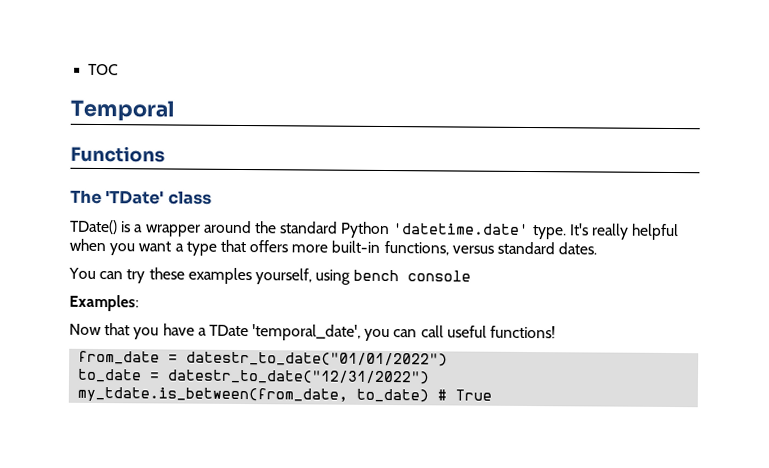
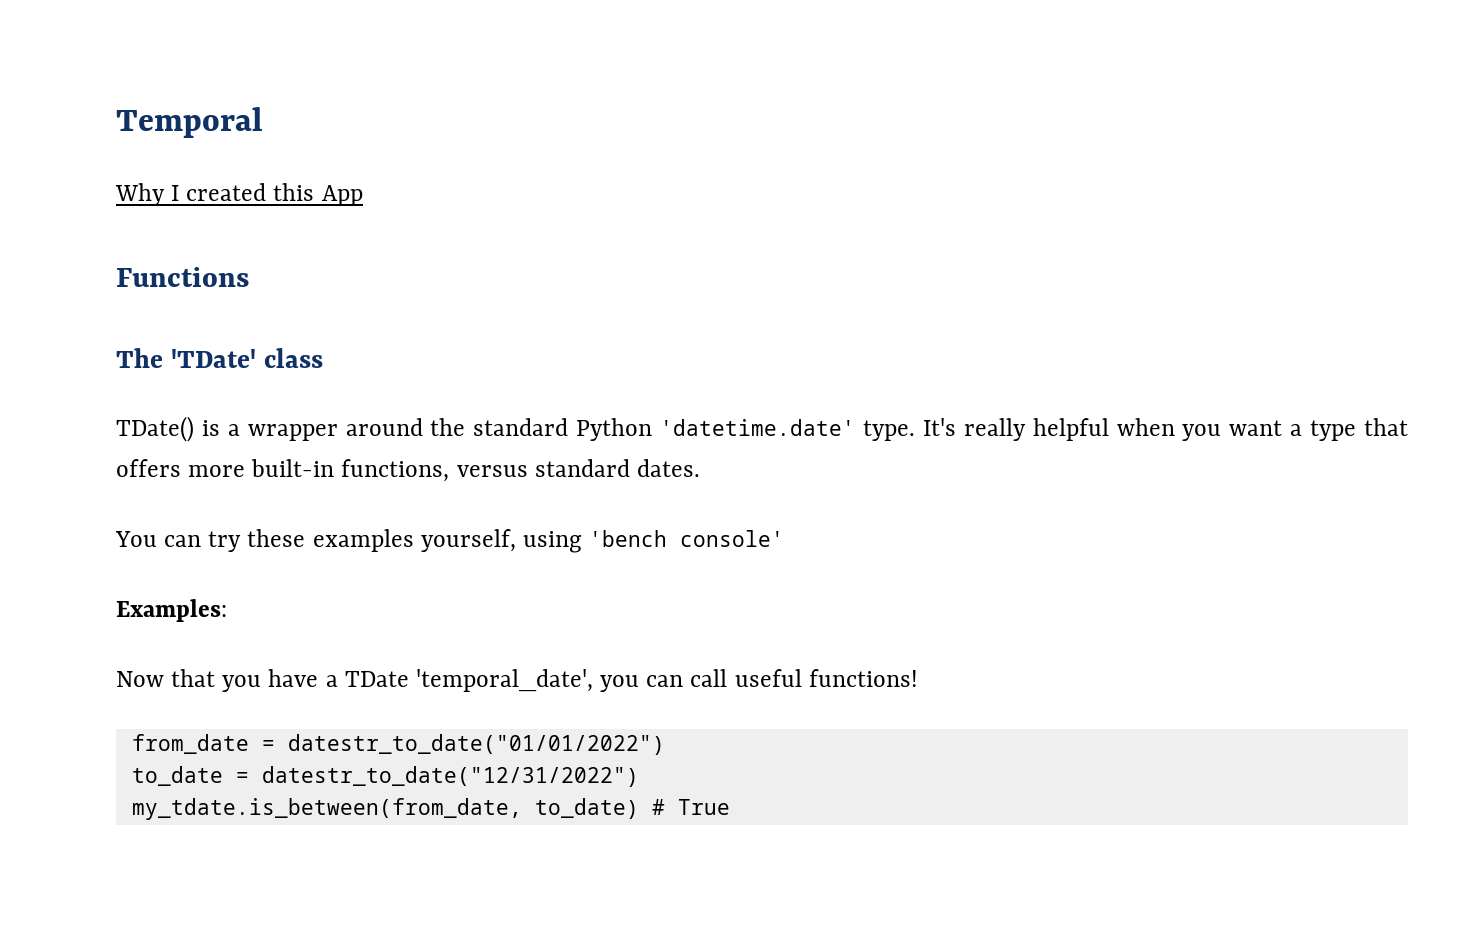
[88,63,120,76] [70,99,175,122] TOC // Temporal -> [116,107,263,138] [115,183,363,206] Temporal // Why I created this App
[353,269,472,282] bench console -> [589,530,785,547] 'bench console'

